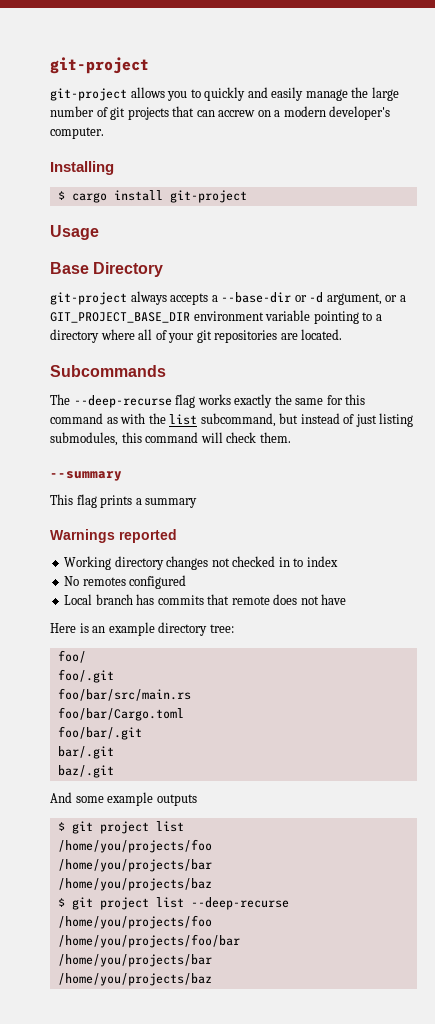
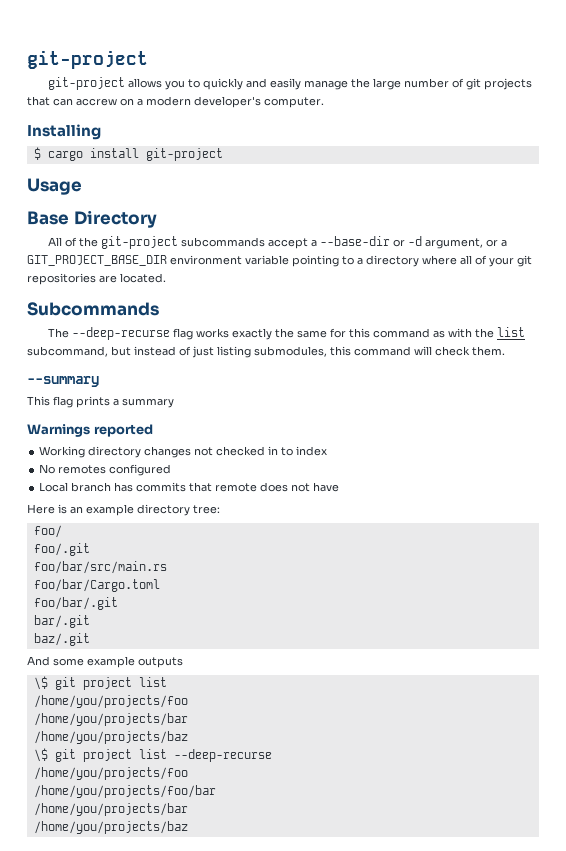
[50,291,209,305] git-project always accepts -> [48,236,309,249] All of the git-project subcommands accept
[57,822,65,831] $ -> [33,676,48,690] \$
[57,898,65,907] $ -> [33,748,48,762] \$

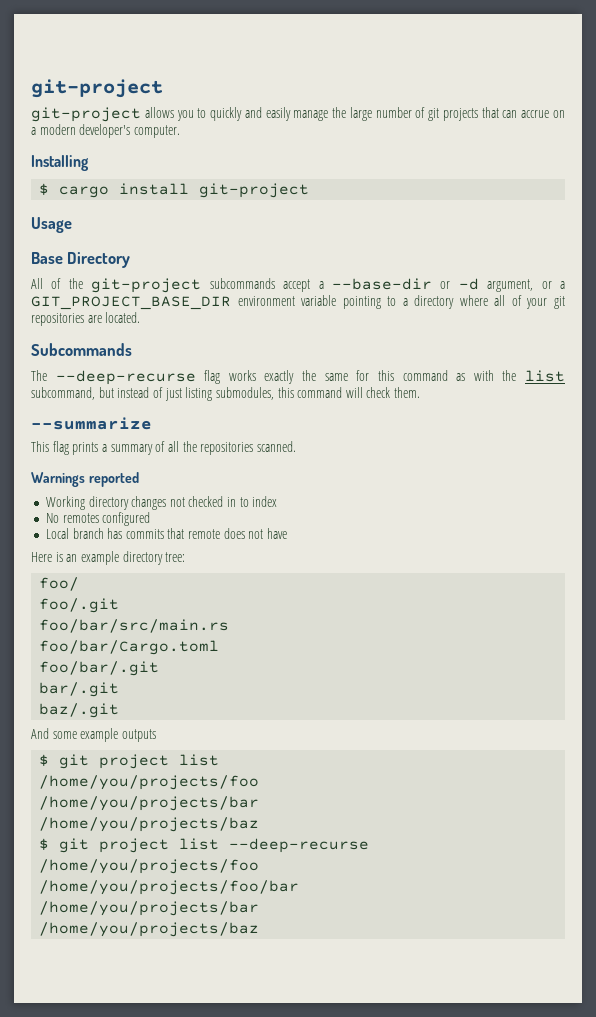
[76,98,117,106] accrew -> [521,110,550,118] accrue
[27,376,99,387] --summary -> [31,417,152,430] --summarize
(174, 403) none -> [155,441,296,455] of all the repositories scanned.
[33,676,48,690] \$ -> [39,754,50,766] $
[33,748,48,762] \$ -> [39,838,50,850] $

